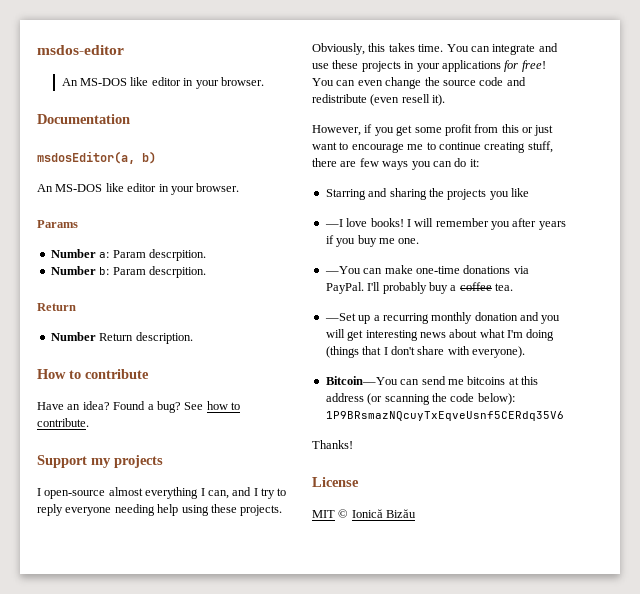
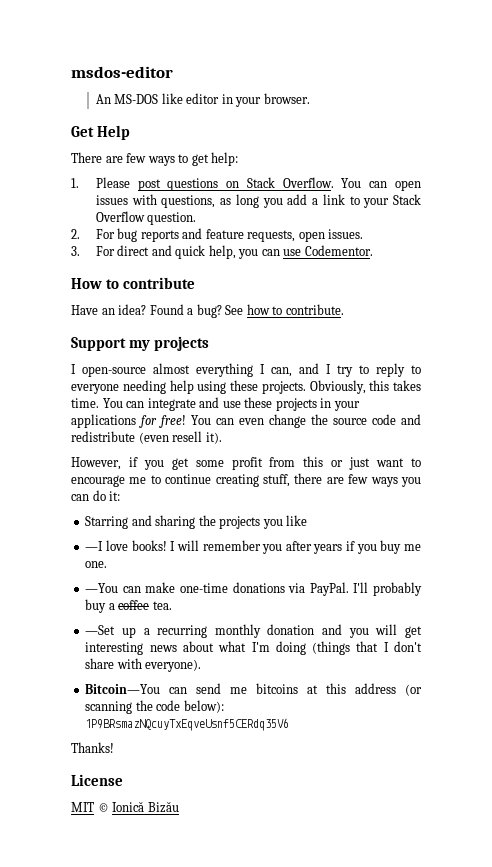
[37,114,130,124] [37,151,156,164] [37,183,240,195] [37,220,78,228] [50,249,206,261] [50,266,206,278] [37,303,76,311] [50,332,193,344] Documentation // msdosEditor(a, b) // An MS-DOS like editor in your browser. // Params // Number a: Param descrpition. // Number b: Param descrpition. // Return // Number Return description. -> [71,125,131,140] [71,152,239,166] [71,177,422,191] [95,194,421,208] [95,211,197,225] [71,228,364,242] [71,245,373,259] Get Help // There are few ways to get help: // 1. Please post questions on Stack Overflow. You can open issues with questions, as long you add a link to your Stack Overflow question. // 2. For bug reports and feature requests, open issues. // 3. For direct and quick help, you can use Codementor.
(63, 510) none -> [411,365,421,374] to

